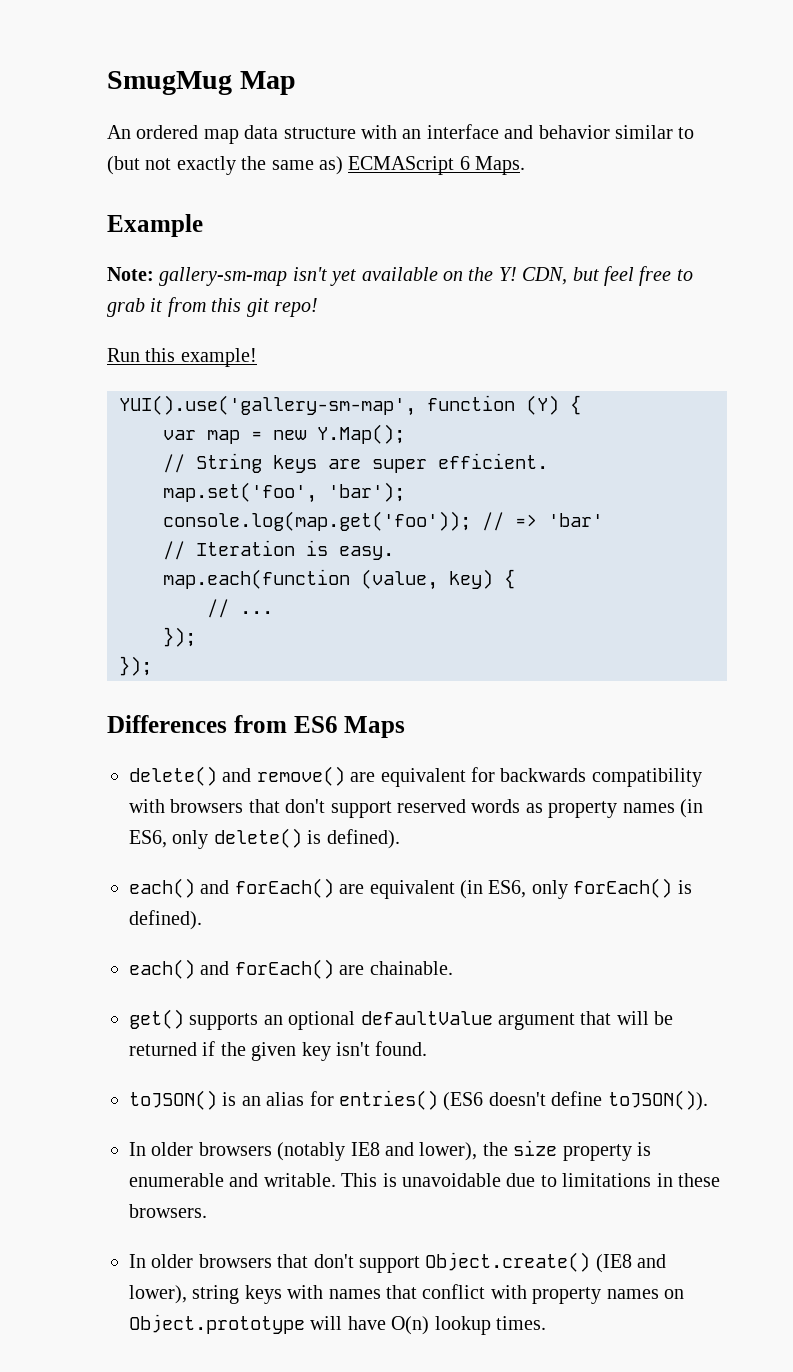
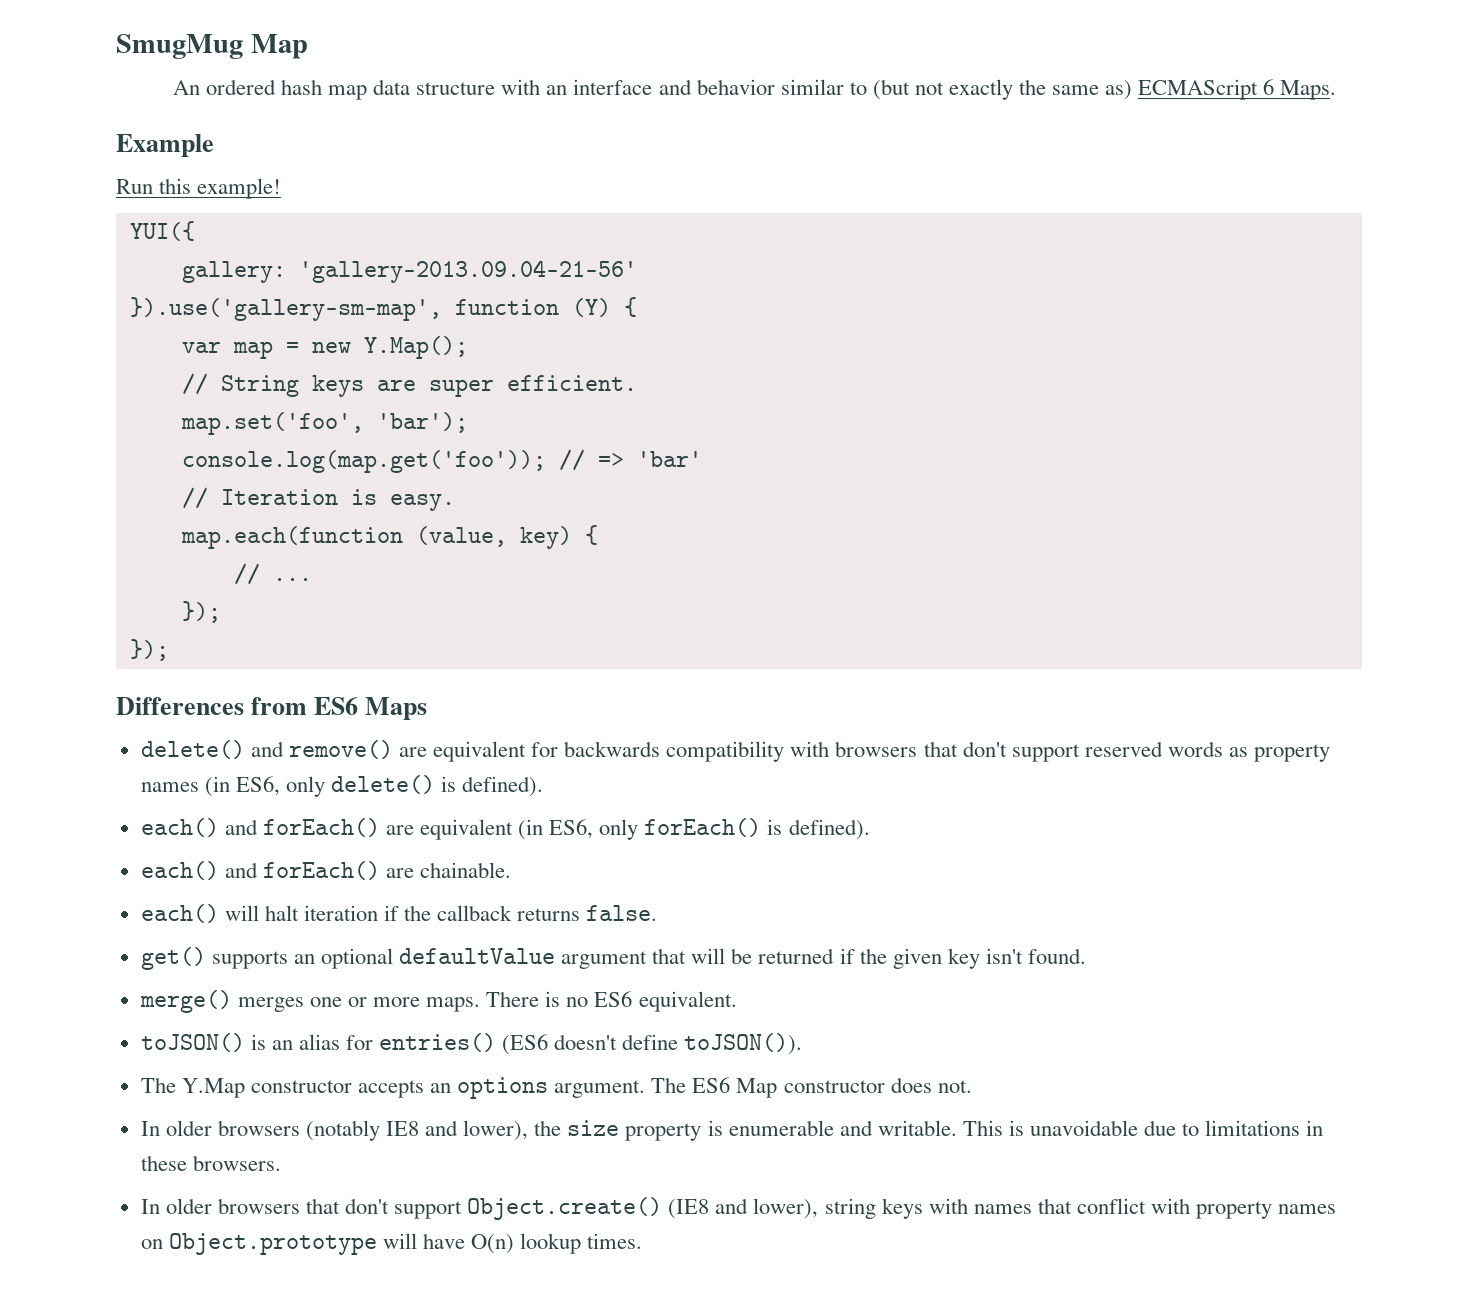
(199, 132) none -> [280,79,322,95] hash
[107,266,693,286] [107,297,318,317] // Note: gallery-sm-map isn't yet available on the Y! CDN, but feel free to grab it from this git repo! -> (214, 145) none
[119,395,416,416] YUI().use('gallery-sm-map', -> [129,221,195,241] [181,260,637,283] [129,297,442,321] YUI({ // gallery: 'gallery-2013.09.04-21-56' // }).use('gallery-sm-map',
(453, 968) none -> [140,904,658,923] // each() will halt iteration if the callback returns false.
(428, 1048) none -> [139,990,737,1013] // merge() merges one or more maps. There is no ES6 equivalent.
(708, 1100) none -> [140,1077,972,1099] // The Y.Map constructor accepts an options argument. The ES6 Map constructor does not.

